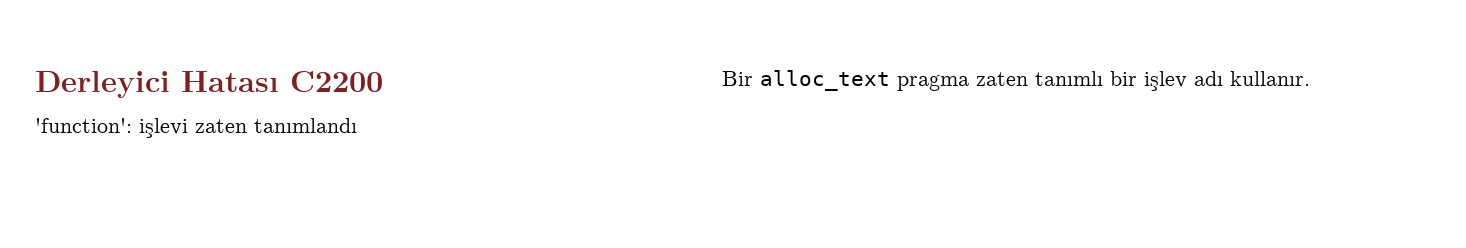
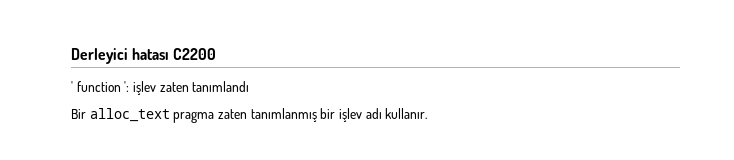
[181,71,279,92] Hatası -> [132,48,170,60] hatası
[35,118,188,138] 'function': işlevi -> [71,81,156,95] ' function ': işlev
[1035,71,1103,86] tanımlı -> [250,108,317,122] tanımlanmış

